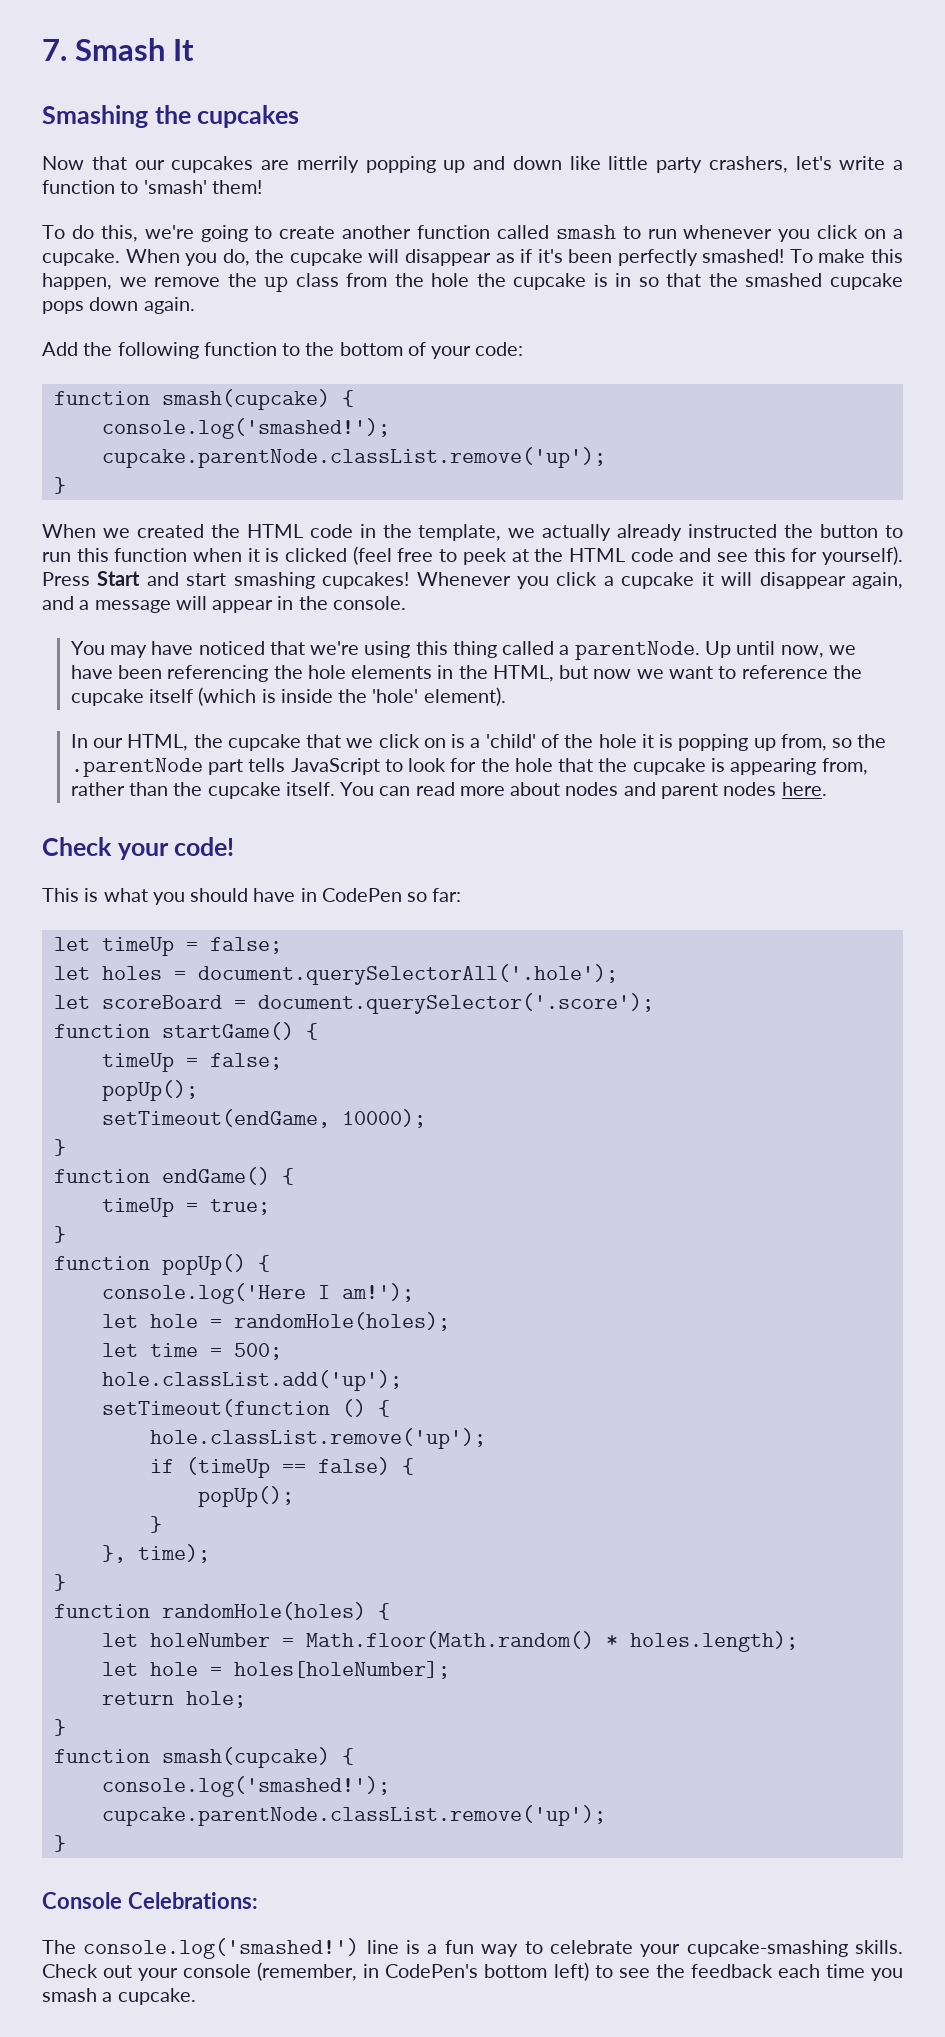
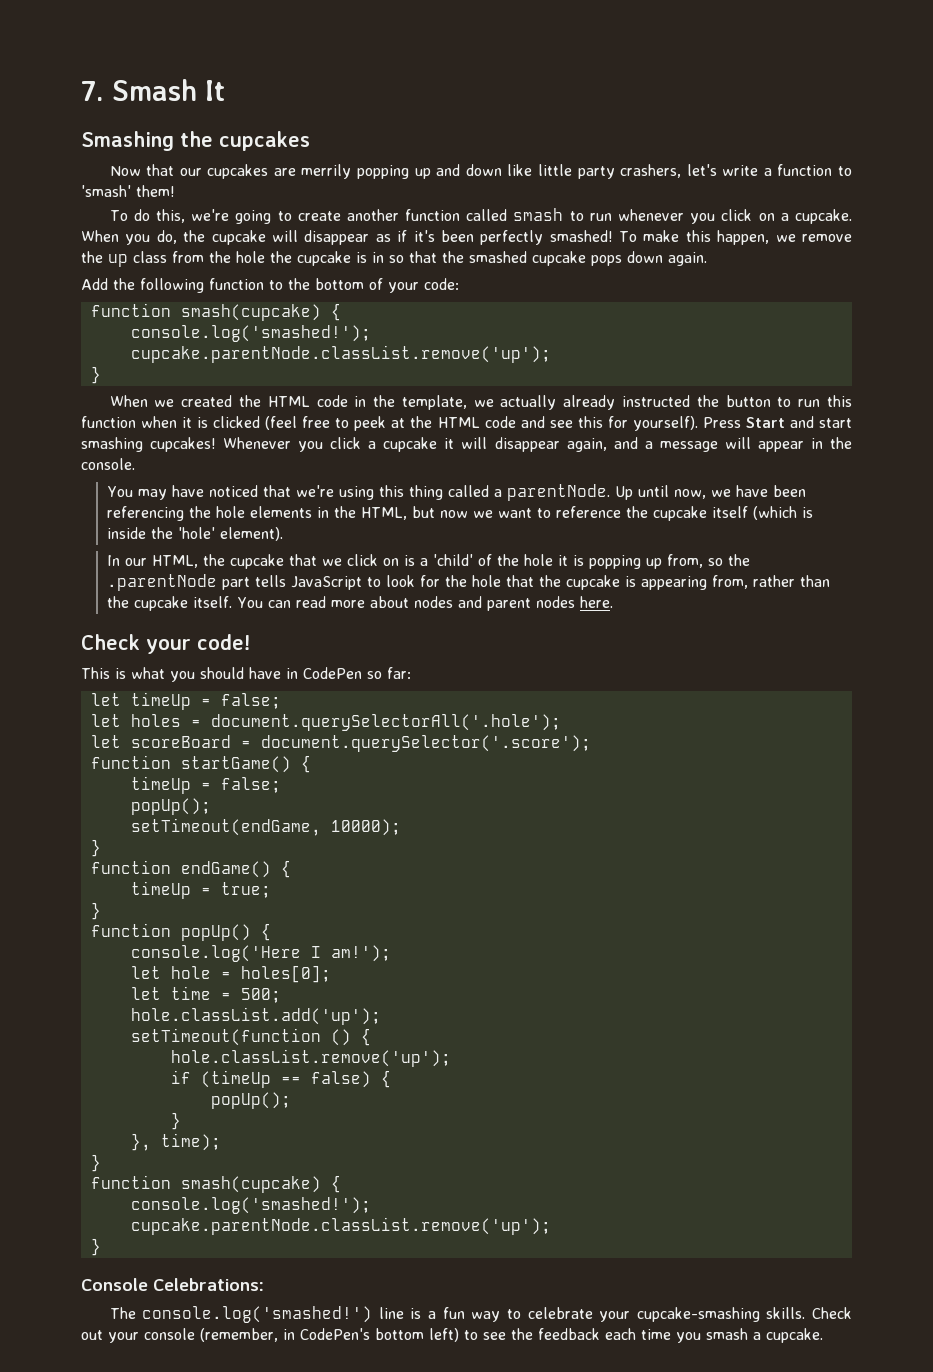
[233,1312,450,1331] randomHole(holes); -> [240,965,331,983] holes[0];
[53,1602,390,1620] [101,1631,798,1652] [101,1661,450,1679] [101,1691,246,1708] [53,1719,66,1736] // function randomHole(holes) { // let holeNumber = Math.floor(Math.random() * holes.length); // let hole = holes[holeNumber]; // return hole; // } -> (101, 1163) none

